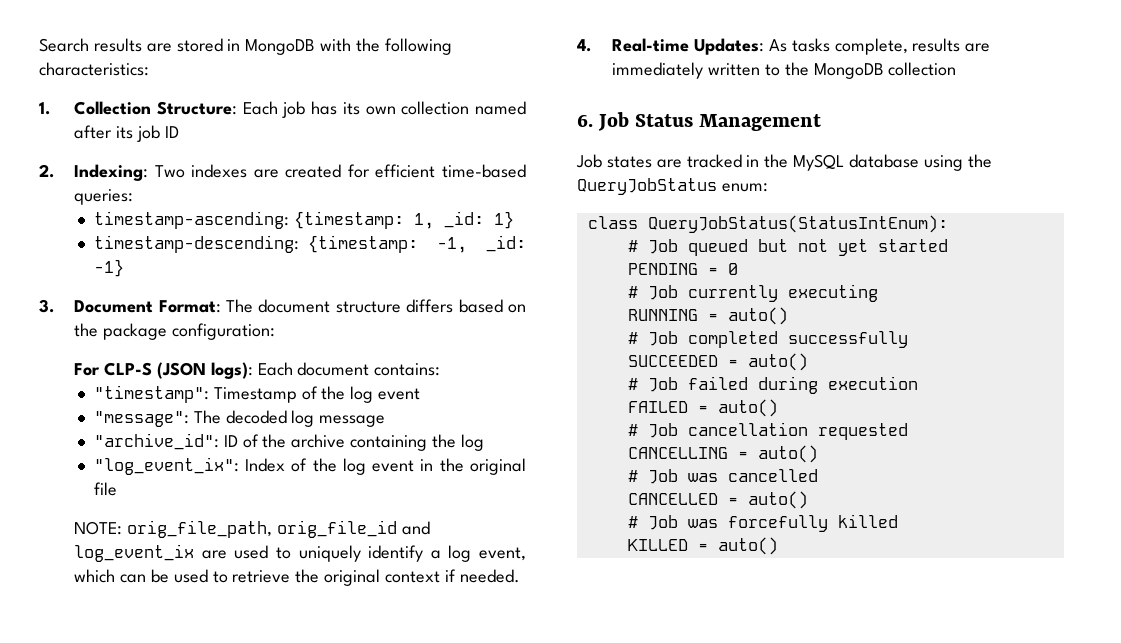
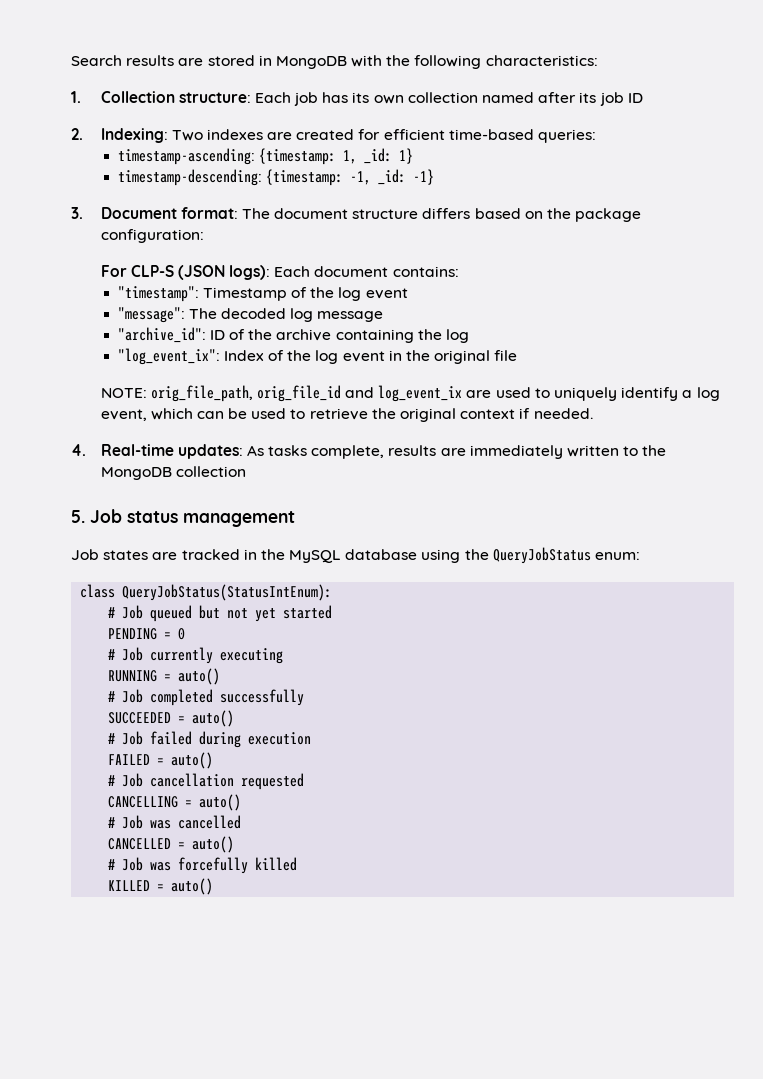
[156,101,237,115] Structure: -> [178,92,251,103] structure:
[158,300,221,313] Format: -> [180,207,238,219] format:
[693,38,764,55] Updates: -> [177,444,243,459] updates:
[577,112,822,131] 6. Job Status Management -> [71,509,295,527] 5. Job status management

